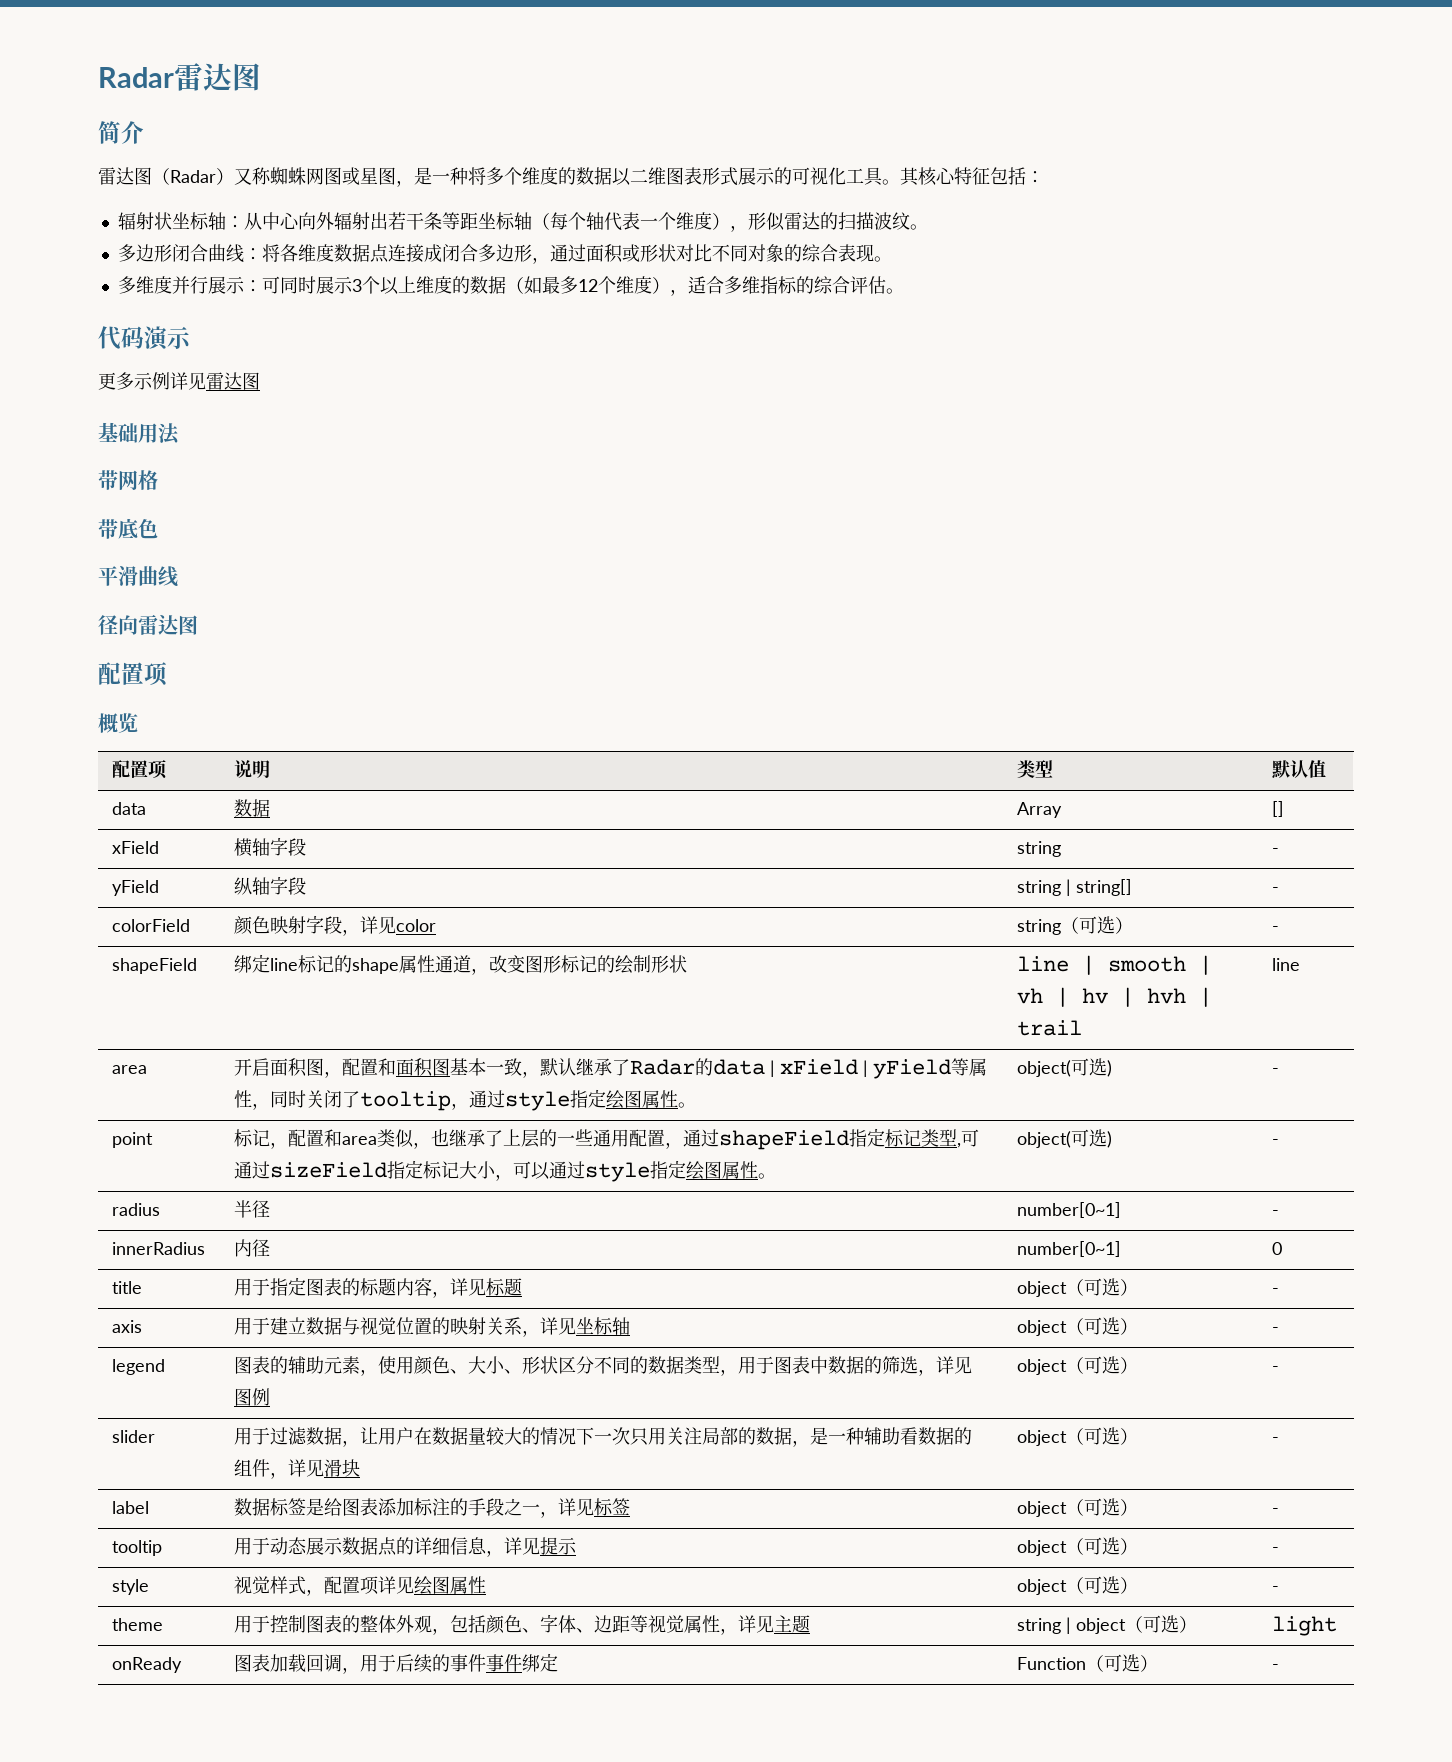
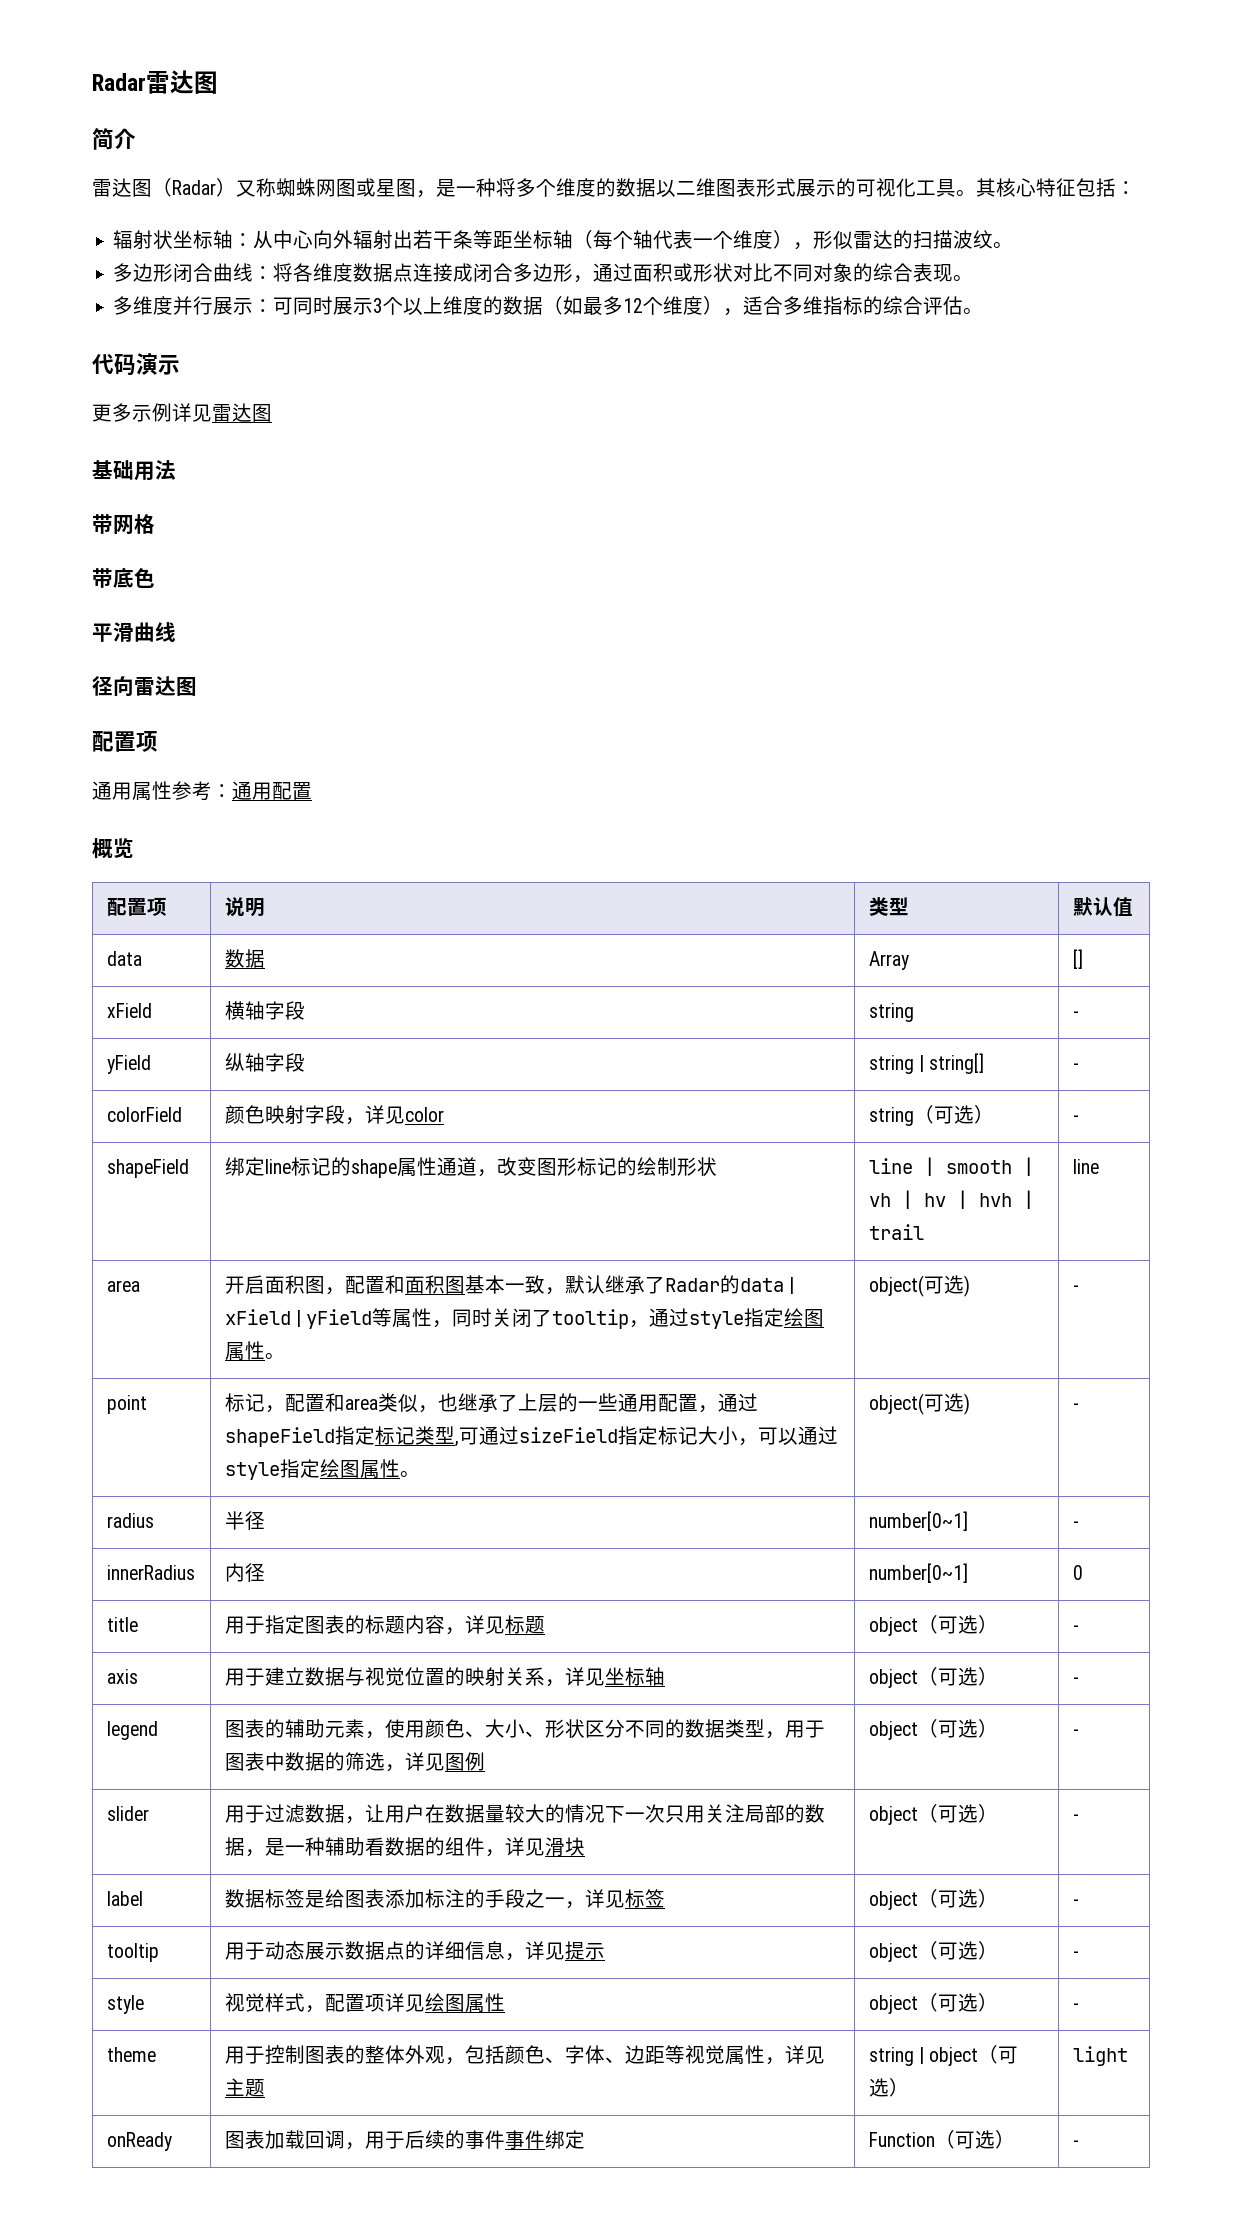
(168, 674) none -> [92,781,312,801] // 通用属性参考：通用配置

